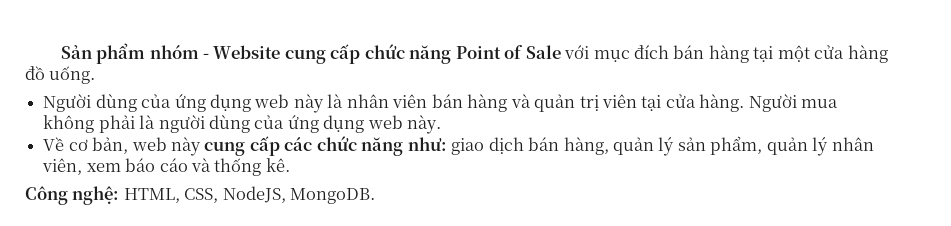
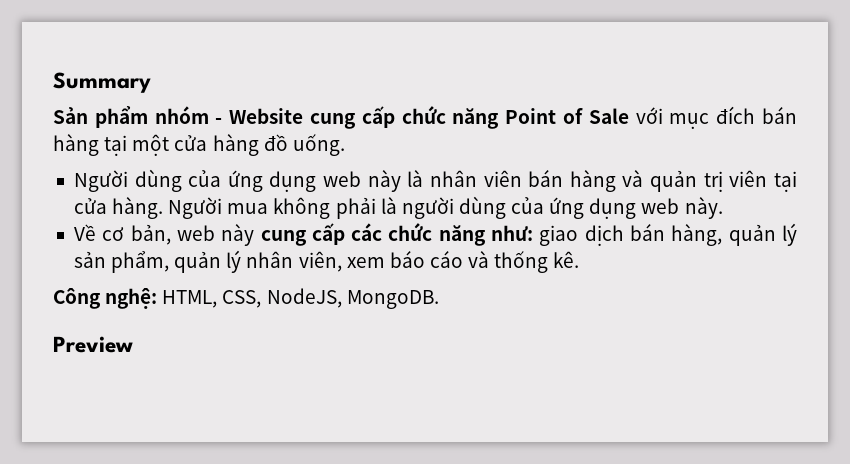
(60, 51) none -> [53,72,151,93] Summary //
(376, 196) none -> [53,336,133,353] // Preview

